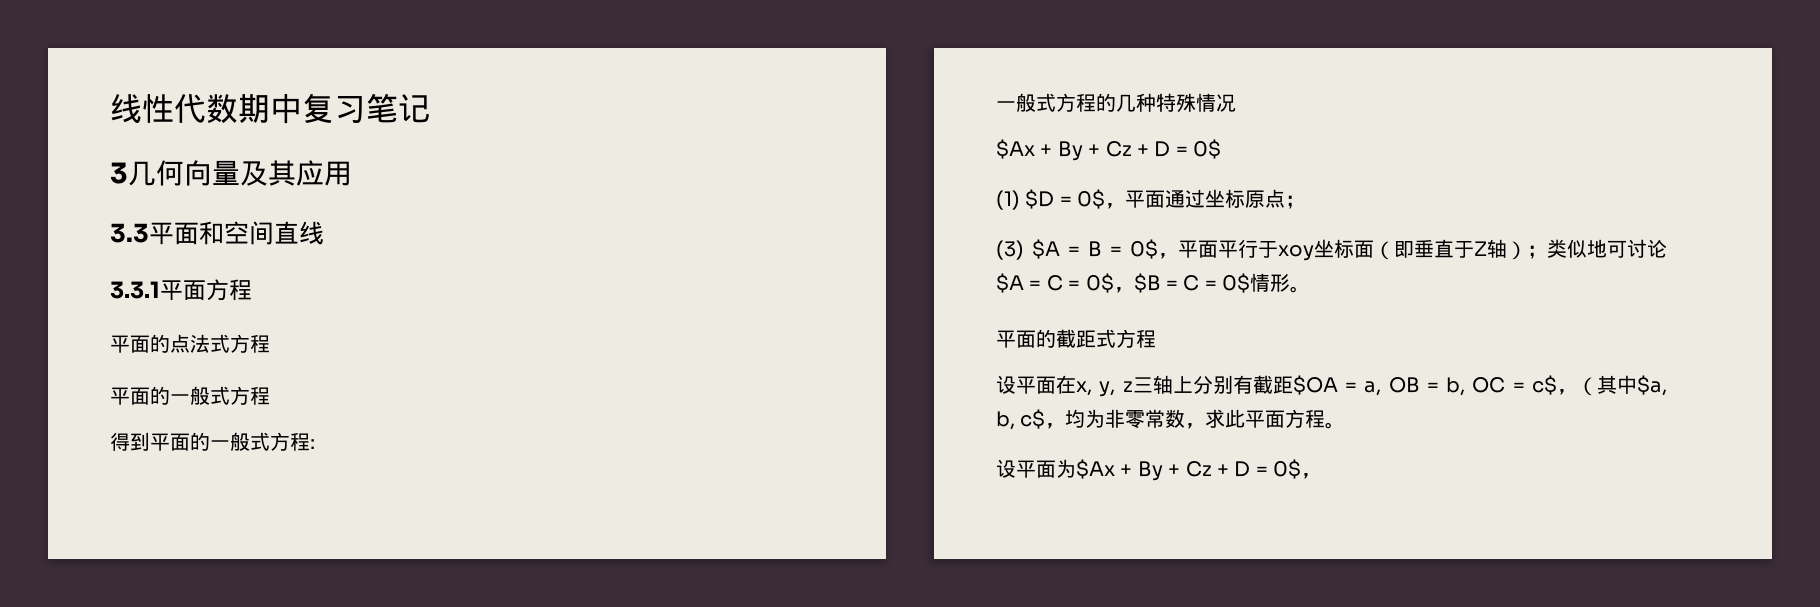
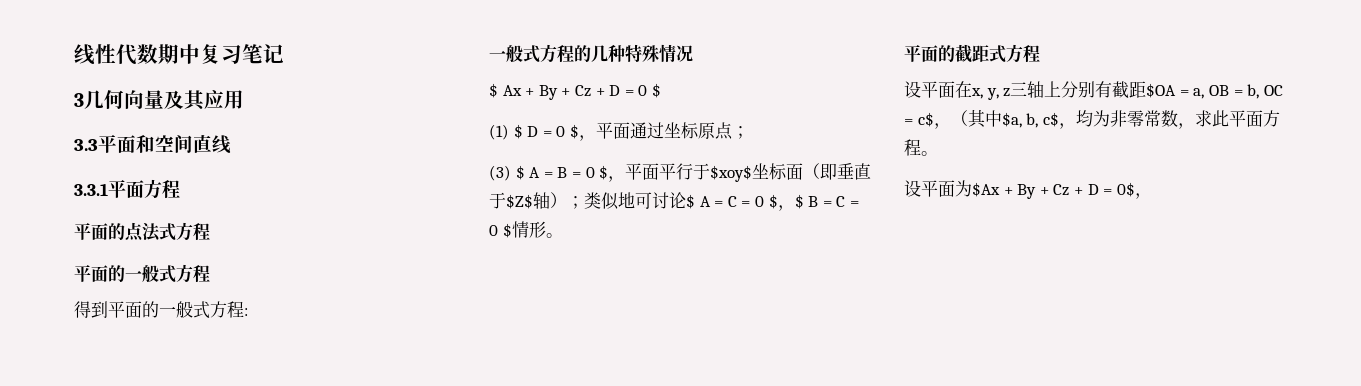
[996,139,1222,161] $Ax + By + Cz + D = 0$ -> [489,83,661,100] $ Ax + By + Cz + D = 0 $
[1025,189,1106,209] $D = 0$ -> [513,124,579,139] $ D = 0 $
[1032,239,1060,259] $A -> [515,165,541,180] $ A
[1130,239,1158,259] 0$ -> [585,165,609,180] 0 $
[1278,244,1314,261] xoy -> [710,165,753,182] $xoy$
[1474,241,1487,256] Z -> [506,194,533,209] $Z$
[996,273,1251,293] $A = C = 0$，$B = C = 0$ -> [686,194,859,211] [489,223,512,238] $ A = C = 0 $，$ B = C = 0 $

